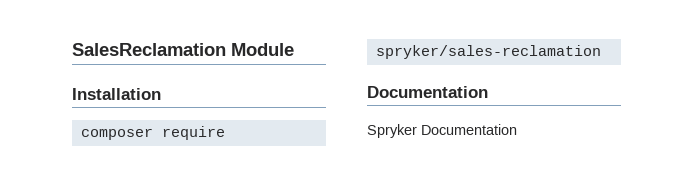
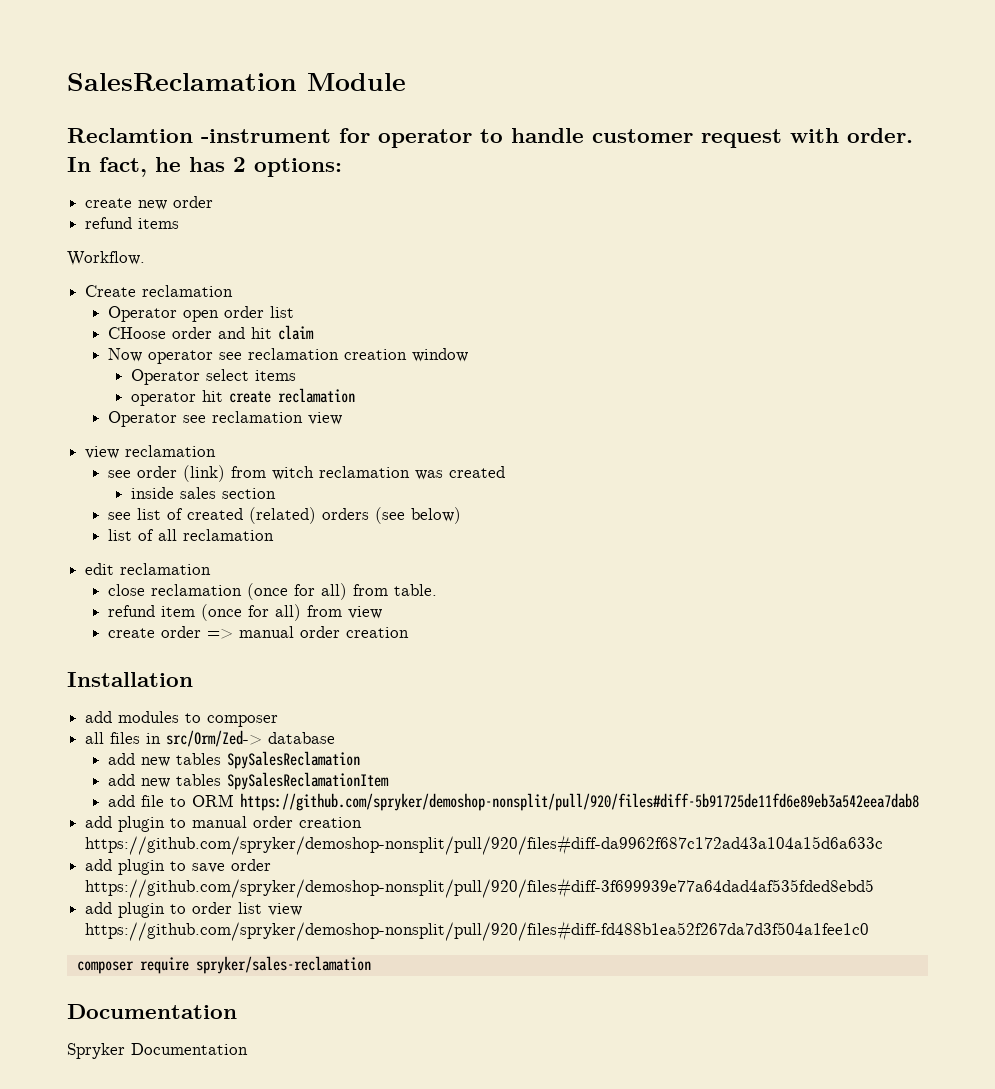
[72,88,161,100] Installation -> [67,128,913,148] [67,157,342,177] [85,196,214,210] [85,217,180,229] [67,251,145,266] [85,285,234,297] [108,306,295,322] [108,325,315,340] [108,348,469,364] [131,369,297,385] [131,388,356,406] [108,411,343,427] [85,445,217,459] [108,465,506,482] [131,487,277,499] [108,507,462,524] [108,529,275,541] [85,563,212,575] [108,583,438,600] [108,604,383,621] [108,626,410,639] [67,672,193,687] [85,711,279,727] [85,730,336,747] [108,751,361,769] [108,772,390,790] [108,793,920,811] [85,816,363,832] [85,835,884,855] [85,859,272,875] [85,878,875,898] [85,902,303,918] [85,921,870,941] Reclamtion -instrument for operator to handle customer request with order. In fact, he has 2 options: // create new order // refund items // Workflow. // Create reclamation // Operator open order list // CHoose order and hit claim // Now operator see reclamation creation window // Operator select items // operator hit create reclamation // Operator see reclamation view // view reclamation // see order (link) from witch reclamation was created // inside sales section // see list of created (related) orders (see below) // list of all reclamation // edit reclamation // close reclamation (once for all) from table. // refund item (once for all) from view // create order => manual order creation // Installation // add modules to composer // all files in src/Orm/Zed-> database // add new tables SpySalesReclamation // add new tables SpySalesReclamationItem // add file to ORM https://github.com/spryker/demoshop-nonsplit/pull/920/files#diff-5b91725de11fd6e89eb3a542eea7dab8 // add plugin to manual order creation https://github.com/spryker/demoshop-nonsplit/pull/920/files#diff-da9962f687c172ad43a104a15d6a633c // add plugin to save order https://github.com/spryker/demoshop-nonsplit/pull/920/files#diff-3f699939e77a64dad4af535fded8ebd5 // add plugin to order list view https://github.com/spryker/demoshop-nonsplit/pull/920/files#diff-fd488b1ea52f267da7d3f504a1fee1c0

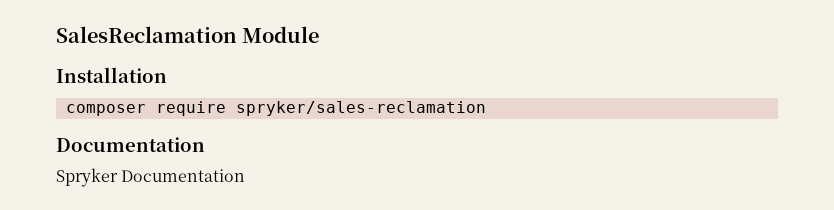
[67,128,913,148] [67,157,342,177] [85,196,214,210] [85,217,180,229] [67,251,145,266] [85,285,234,297] [108,306,295,322] [108,325,315,340] [108,348,469,364] [131,369,297,385] [131,388,356,406] [108,411,343,427] [85,445,217,459] [108,465,506,482] [131,487,277,499] [108,507,462,524] [108,529,275,541] [85,563,212,575] [108,583,438,600] [108,604,383,621] [108,626,410,639] [67,672,193,687] [85,711,279,727] [85,730,336,747] [108,751,361,769] [108,772,390,790] [108,793,920,811] [85,816,363,832] [85,835,884,855] [85,859,272,875] [85,878,875,898] [85,902,303,918] [85,921,870,941] Reclamtion -instrument for operator to handle customer request with order. In fact, he has 2 options: // create new order // refund items // Workflow. // Create reclamation // Operator open order list // CHoose order and hit claim // Now operator see reclamation creation window // Operator select items // operator hit create reclamation // Operator see reclamation view // view reclamation // see order (link) from witch reclamation was created // inside sales section // see list of created (related) orders (see below) // list of all reclamation // edit reclamation // close reclamation (once for all) from table. // refund item (once for all) from view // create order => manual order creation // Installation // add modules to composer // all files in src/Orm/Zed-> database // add new tables SpySalesReclamation // add new tables SpySalesReclamationItem // add file to ORM https://github.com/spryker/demoshop-nonsplit/pull/920/files#diff-5b91725de11fd6e89eb3a542eea7dab8 // add plugin to manual order creation https://github.com/spryker/demoshop-nonsplit/pull/920/files#diff-da9962f687c172ad43a104a15d6a633c // add plugin to save order https://github.com/spryker/demoshop-nonsplit/pull/920/files#diff-3f699939e77a64dad4af535fded8ebd5 // add plugin to order list view https://github.com/spryker/demoshop-nonsplit/pull/920/files#diff-fd488b1ea52f267da7d3f504a1fee1c0 -> [56,67,167,83] Installation

